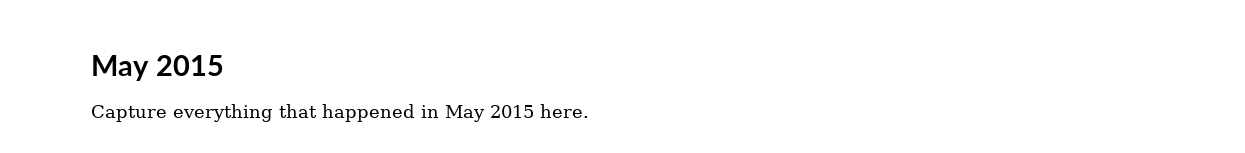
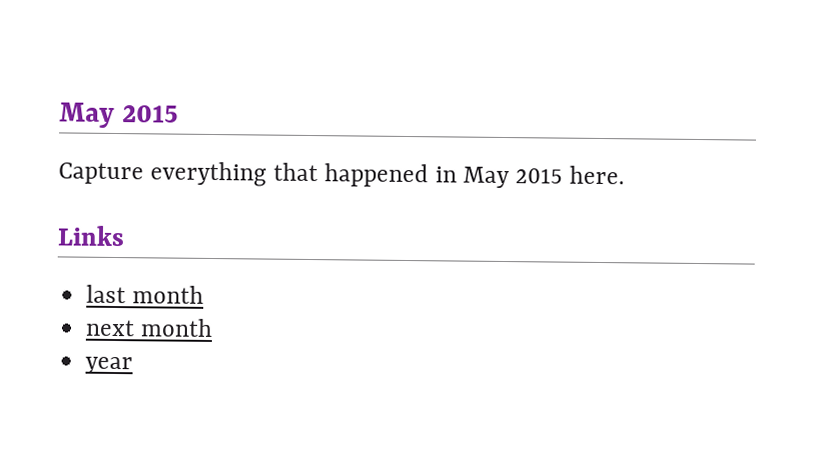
(589, 111) none -> [57,225,125,247] [86,284,205,304] [85,318,214,338] [85,356,134,375] // Links // last month // next month // year

